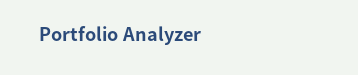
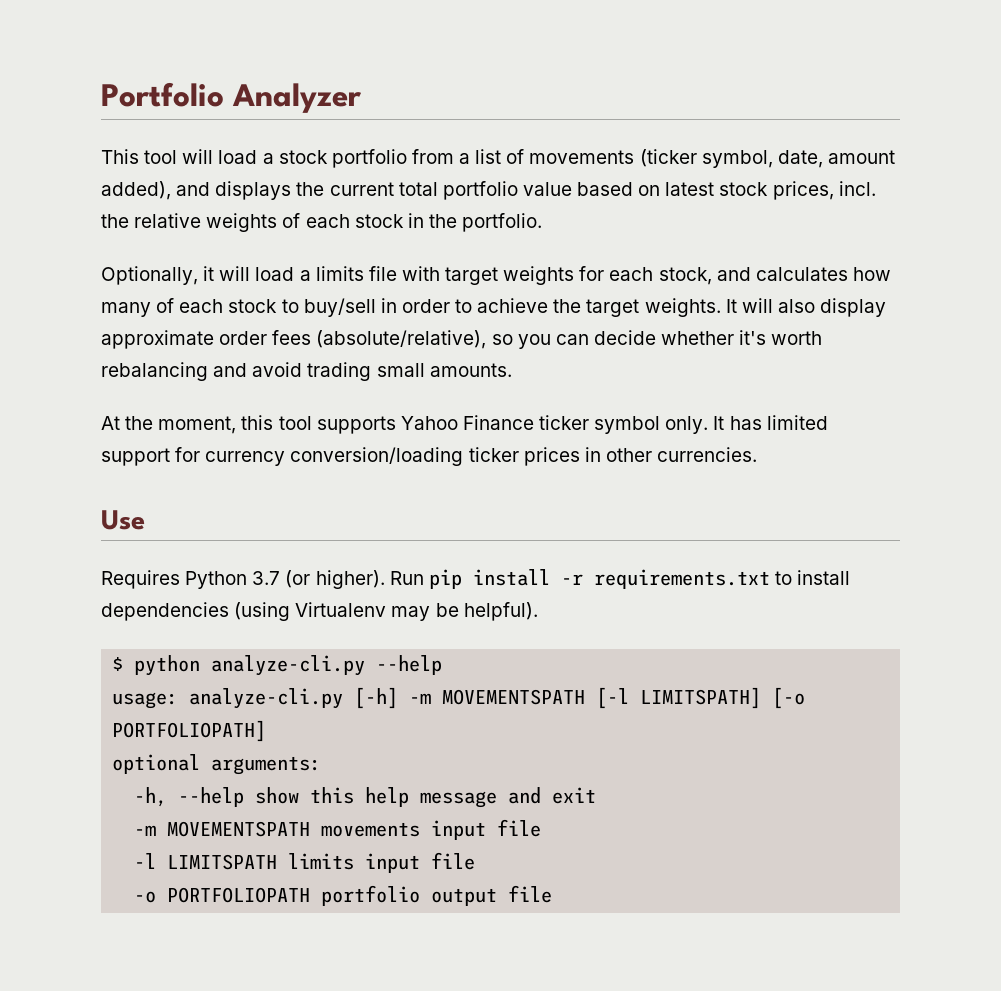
(201, 35) none -> [101,149,895,168] [101,181,876,200] [101,213,543,232] [101,266,891,285] [101,298,887,317] [101,330,823,349] [101,362,512,381] [101,415,828,434] [101,447,758,466] [101,510,145,530] [101,569,851,589] [101,602,538,621] [112,655,443,676] [112,687,806,709] [112,720,267,742] [112,754,322,775] [134,787,597,808] [134,819,542,840] [134,852,476,873] [134,885,553,906] // This tool will load a stock portfolio from a list of movements (ticker symbol, date, amount added), and displays the current total portfolio value based on latest stock prices, incl. the relative weights of each stock in the portfolio. // Optionally, it will load a limits file with target weights for each stock, and calculates how many of each stock to buy/sell in order to achieve the target weights. It will also display approximate order fees (absolute/relative), so you can decide whether it's worth rebalancing and avoid trading small amounts. // At the moment, this tool supports Yahoo Finance ticker symbol only. It has limited support for currency conversion/loading ticker prices in other currencies. // Use // Requires Python 3.7 (or higher). Run pip install -r requirements.txt to install dependencies (using Virtualenv may be helpful). // $ python analyze-cli.py --help // usage: analyze-cli.py [-h] -m MOVEMENTSPATH [-l LIMITSPATH] [-o PORTFOLIOPATH] // optional arguments: // -h, --help show this help message and exit // -m MOVEMENTSPATH movements input file // -l LIMITSPATH limits input file // -o PORTFOLIOPATH portfolio output file

